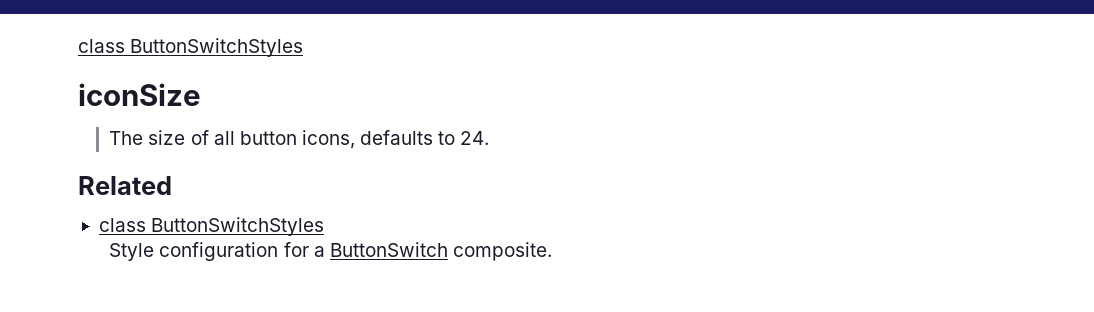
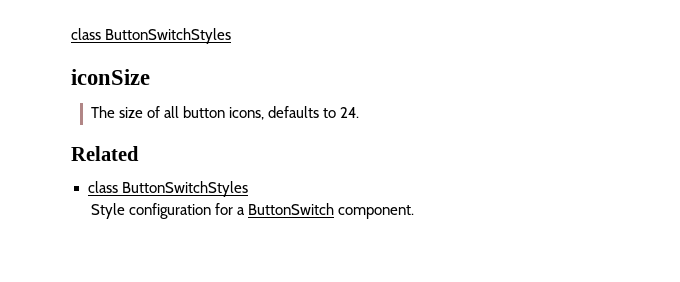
[452,242,552,261] composite. -> [338,205,415,219] component.

